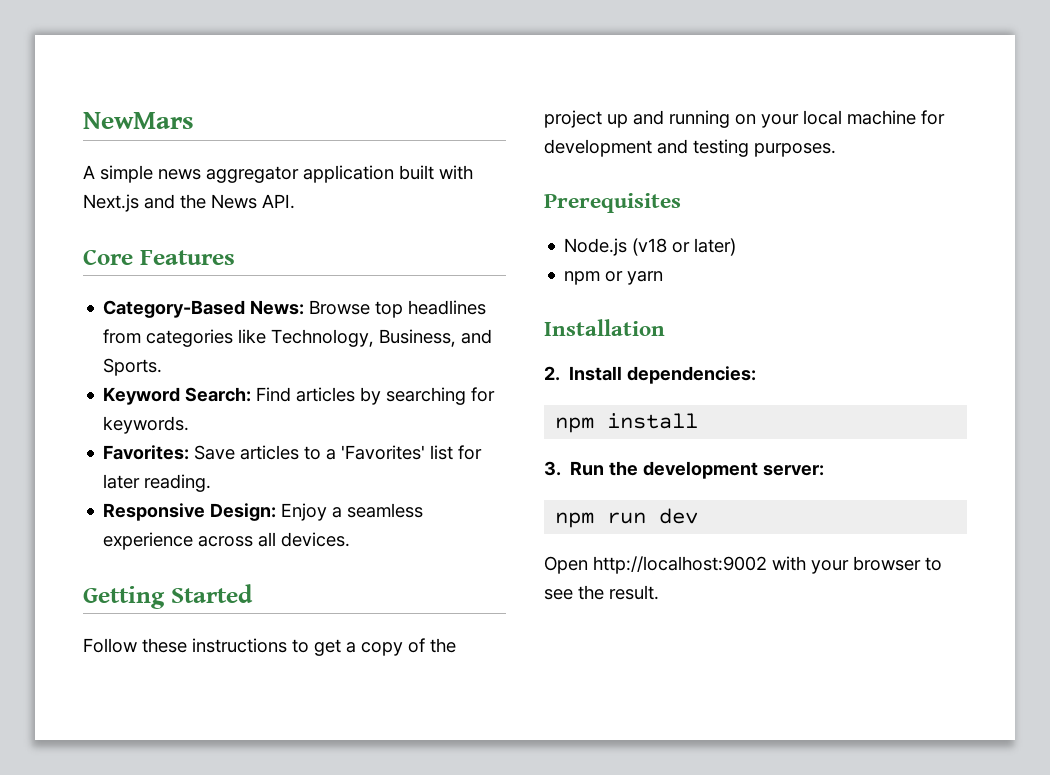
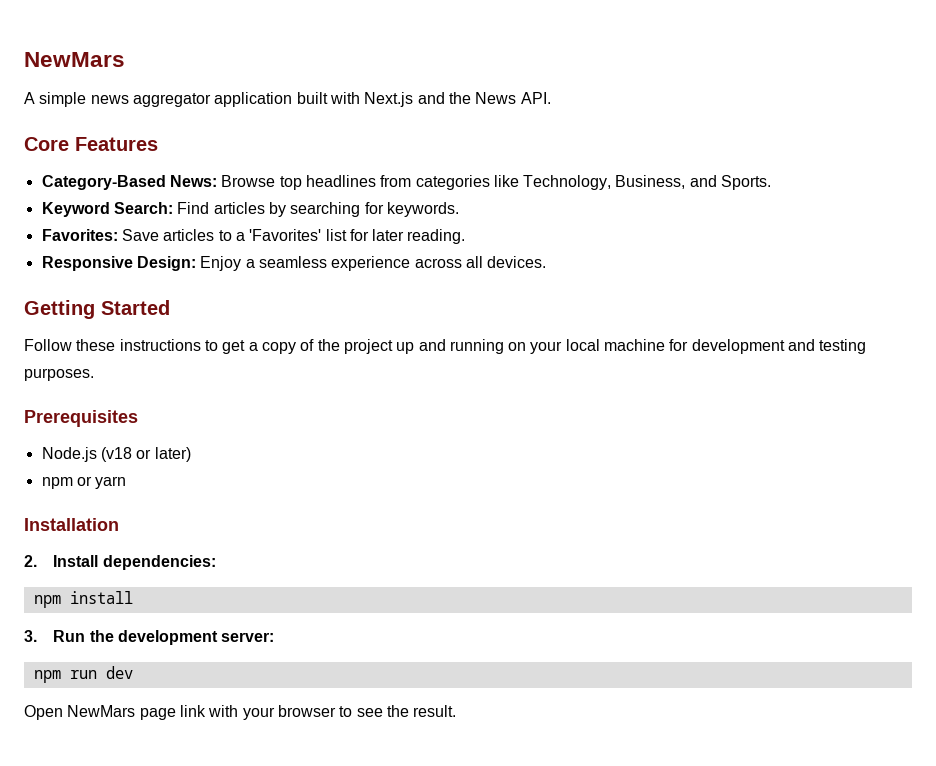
[593,556,767,574] http://localhost:9002 -> [67,705,206,720] NewMars page link

